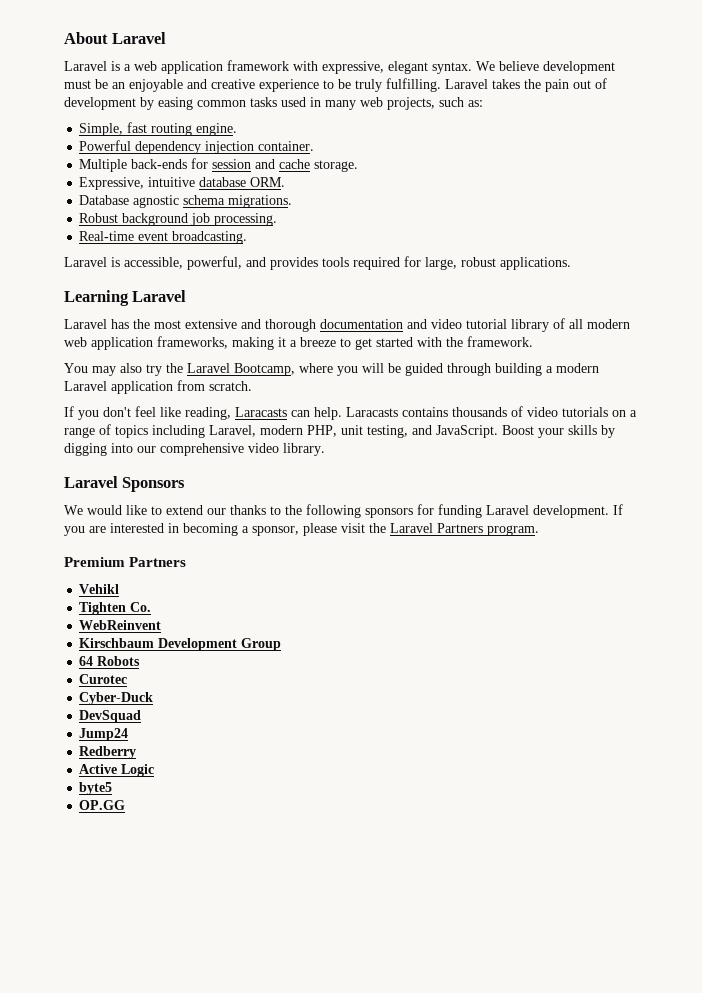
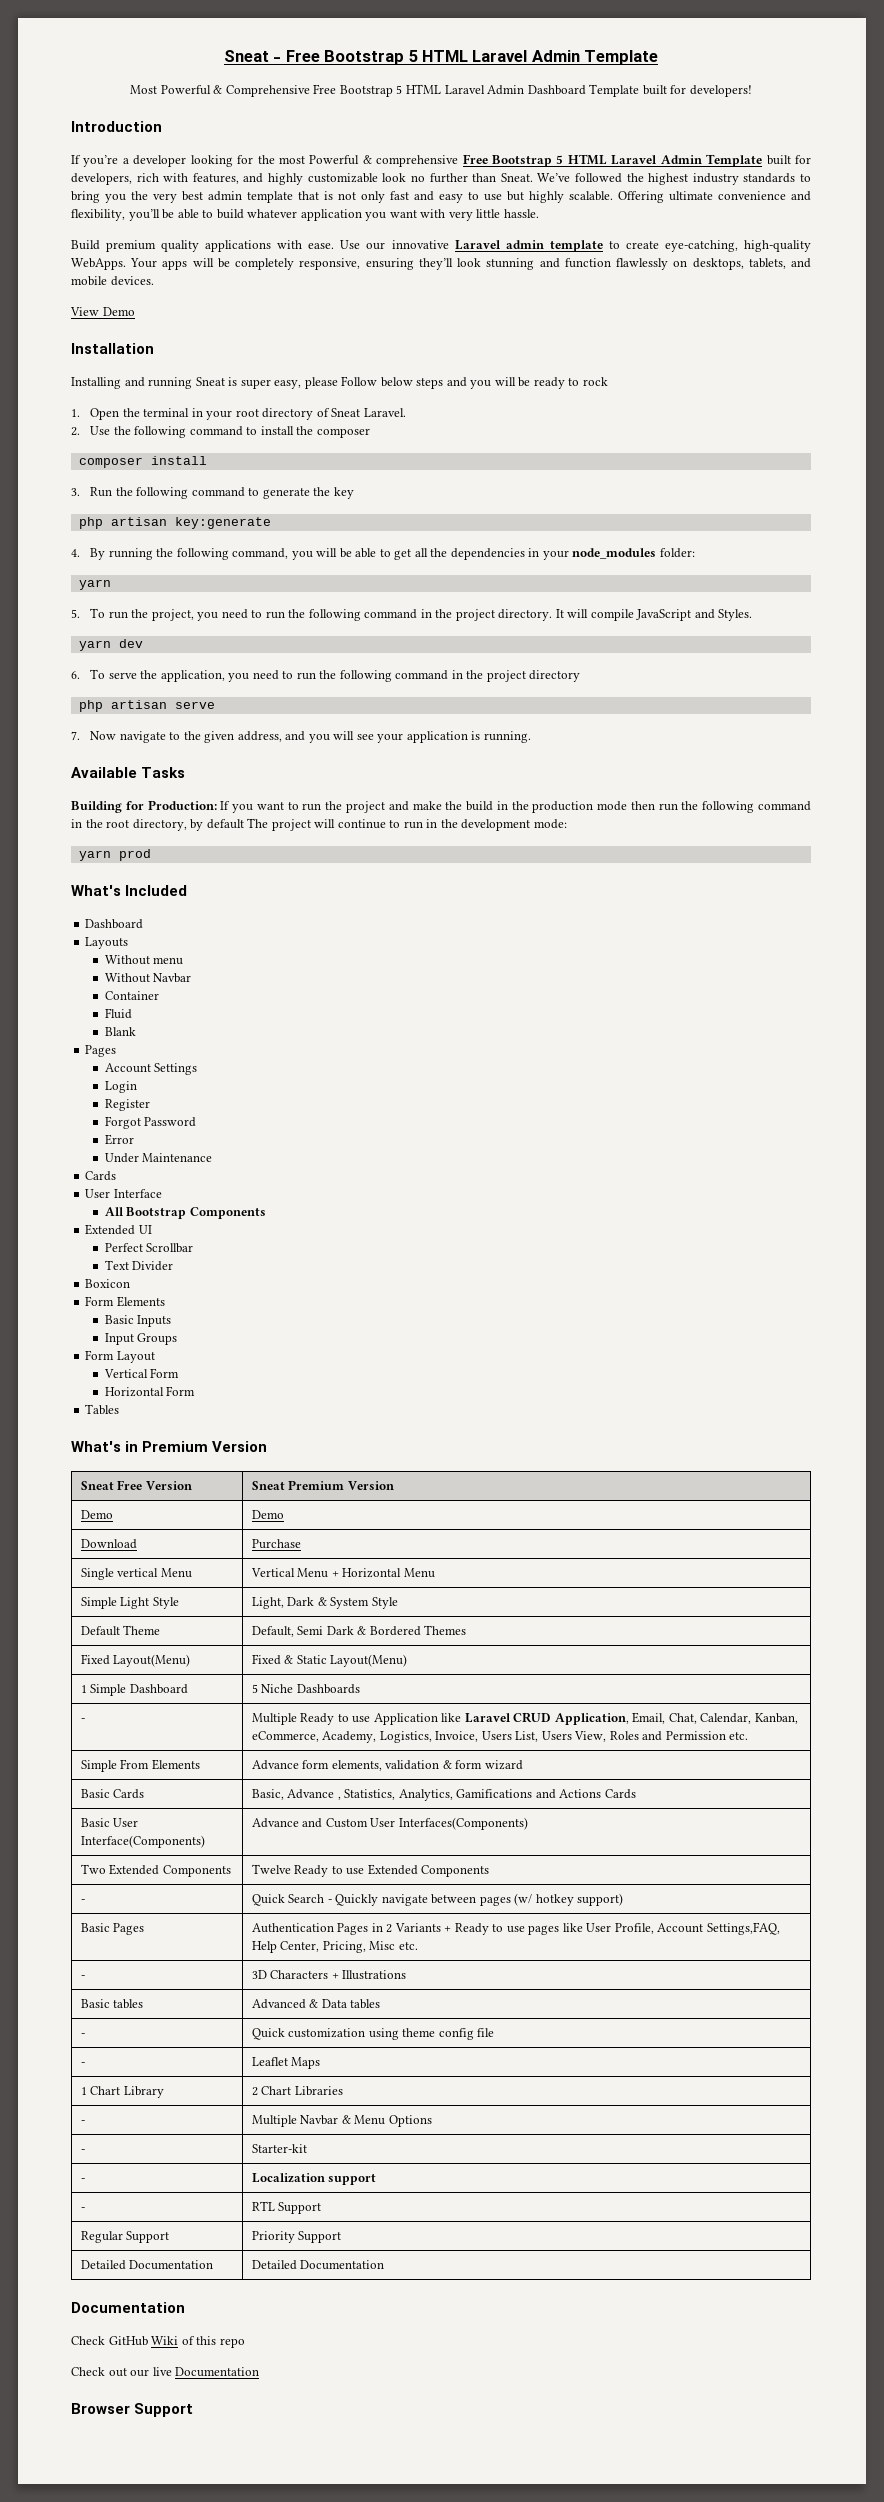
[64,32,167,44] [64,60,615,74] [64,78,607,92] [64,97,483,110] [79,122,238,136] [79,140,315,154] [79,158,359,172] [79,177,286,190] [79,195,293,208] [79,213,278,226] [79,231,248,244] [64,256,571,270] [64,290,187,306] [64,318,630,332] [64,336,533,350] [64,363,599,376] [64,380,252,394] [64,406,637,420] [64,424,615,438] [64,443,325,456] [64,476,186,492] [64,504,623,518] [64,523,539,536] [64,557,187,567] [79,584,120,594] [79,602,152,615] [79,620,162,630] [79,638,282,651] [79,656,141,666] [79,674,128,684] [79,692,154,705] [79,710,142,723] [79,728,129,741] [79,746,137,759] [79,764,155,777] [79,782,113,795] [79,800,126,810] About Laravel // Laravel is a web application framework with expressive, elegant syntax. We believe development must be an enjoyable and creative experience to be truly fulfilling. Laravel takes the pain out of development by easing common tasks used in many web projects, such as: // Simple, fast routing engine. // Powerful dependency injection container. // Multiple back-ends for session and cache storage. // Expressive, intuitive database ORM. // Database agnostic schema migrations. // Robust background job processing. // Real-time event broadcasting. // Laravel is accessible, powerful, and provides tools required for large, robust applications. // Learning Laravel // Laravel has the most extensive and thorough documentation and video tutorial library of all modern web application frameworks, making it a breeze to get started with the framework. // You may also try the Laravel Bootcamp, where you will be guided through building a modern Laravel application from scratch. // If you don't feel like reading, Laracasts can help. Laracasts contains thousands of video tutorials on a range of topics including Laravel, modern PHP, unit testing, and JavaScript. Boost your skills by digging into our comprehensive video library. // Laravel Sponsors // We would like to extend our thanks to the following sponsors for funding Laravel development. If you are interested in becoming a sponsor, please visit the Laravel Partners program. // Premium Partners // Vehikl // Tighten Co. // WebReinvent // Kirschbaum Development Group // 64 Robots // Curotec // Cyber-Duck // DevSquad // Jump24 // Redberry // Active Logic // byte5 // OP.GG -> [223,50,659,65] [130,84,752,97] [71,121,162,132] [71,154,812,167] [71,173,811,185] [71,191,811,203] [71,209,539,221] [71,240,812,252] [71,258,812,270] [71,276,154,286] [70,307,135,316] [71,343,154,354] [71,376,608,389] [71,408,406,420] [71,426,370,438] [78,456,207,468] [71,487,354,499] [78,517,271,529] [71,548,695,560] [78,579,111,590] [71,608,753,621] [78,639,143,651] [71,669,581,682] [78,700,215,712] [71,731,531,743] [71,767,186,778] [71,800,811,813] [71,818,567,831] [78,849,151,861] [71,885,188,896] [85,919,144,929] [85,937,129,949] [104,955,184,965] [104,973,192,983] [104,991,159,1000] [104,1008,132,1019] [104,1027,136,1036] [85,1045,117,1057] [104,1063,198,1075] [104,1081,137,1093] [104,1099,150,1111] [104,1116,197,1129] [104,1134,134,1145] [104,1153,213,1163] [85,1171,117,1181] [85,1189,162,1198] [104,1207,266,1219] [85,1224,152,1235] [104,1243,194,1253] [104,1260,174,1271] [85,1279,131,1288] [85,1296,165,1307] [104,1315,172,1327] [104,1333,178,1345] [85,1350,155,1363] [103,1368,180,1378] [104,1386,196,1397] [85,1404,120,1415] [71,1441,268,1452] [80,1480,192,1490] [251,1480,394,1490] [80,1510,113,1519] [251,1510,284,1519] [80,1539,137,1549] [251,1539,301,1549] [80,1568,192,1580] [250,1568,435,1578] [80,1597,179,1609] [251,1597,398,1609] [80,1625,161,1636] [251,1625,467,1637] [80,1654,191,1667] [251,1654,408,1667] [80,1684,188,1696] [251,1684,360,1694] [80,1718,85,1722] [251,1712,798,1725] [251,1731,749,1743] [80,1759,200,1772] [251,1760,523,1771] [80,1789,145,1799] [251,1789,636,1801] [80,1818,139,1827] [80,1835,205,1848] [251,1817,528,1830] [80,1864,231,1877] [251,1864,490,1877] [80,1899,85,1903] [251,1893,624,1906] [80,1923,145,1935] [251,1922,780,1935] [251,1941,418,1953] [80,1975,85,1979] [251,1970,407,1980] [80,1999,144,2009] [251,1999,381,2009] [80,2033,85,2037] [251,2028,495,2040] [80,2062,85,2066] [251,2057,321,2069] [80,2086,164,2098] [251,2086,343,2096] [80,2120,85,2124] [251,2115,432,2127] [80,2149,85,2153] [251,2144,307,2153] [80,2178,85,2182] [251,2173,377,2185] [80,2207,85,2211] [251,2201,322,2214] [80,2231,170,2243] [251,2231,342,2243] [80,2260,214,2270] [251,2260,385,2270] [71,2302,185,2313] [71,2336,245,2348] [71,2367,260,2377] [71,2403,194,2417] Sneat - Free Bootstrap 5 HTML Laravel Admin Template // Most Powerful & Comprehensive Free Bootstrap 5 HTML Laravel Admin Dashboard Template built for developers! // Introduction // If you’re a developer looking for the most Powerful & comprehensive Free Bootstrap 5 HTML Laravel Admin Template built for developers, rich with features, and highly customizable look no further than Sneat. We’ve followed the highest industry standards to bring you the very best admin template that is not only fast and easy to use but highly scalable. Offering ultimate convenience and flexibility, you’ll be able to build whatever application you want with very little hassle. // Build premium quality applications with ease. Use our innovative Laravel admin template to create eye-catching, high-quality WebApps. Your apps will be completely responsive, ensuring they’ll look stunning and function flawlessly on desktops, tablets, and mobile devices. // View Demo // Installation // Installing and running Sneat is super easy, please Follow below steps and you will be ready to rock // 1. Open the terminal in your root directory of Sneat Laravel. // 2. Use the following command to install the composer // composer install // 3. Run the following command to generate the key // php artisan key:generate // 4. By running the following command, you will be able to get all the dependencies in your node_modules folder: // yarn // 5. To run the project, you need to run the following command in the project directory. It will compile JavaScript and Styles. // yarn dev // 6. To serve the application, you need to run the following command in the project directory // php artisan serve // 7. Now navigate to the given address, and you will see your application is running. // Available Tasks // Building for Production: If you want to run the project and make the build in the production mode then run the following command in the root directory, by default The project will continue to run in the development mode: // yarn prod // What's Included // Dashboard // Layouts // Without menu // Without Navbar // Container // Fluid // Blank // Pages // Account Settings // Login // Register // Forgot Password // Error // Under Maintenance // Cards // User Interface // All Bootstrap Components // Extended UI // Perfect Scrollbar // Text Divider // Boxicon // Form Elements // Basic Inputs // Input Groups // Form Layout // Vertical Form // Horizontal Form // Tables // What's in Premium Version // Sneat Free Version | Sneat Premium Version // Demo | Demo // Download | Purchase // Single vertical Menu | Vertical Menu + Horizontal Menu // Simple Light Style | Light, Dark & System Style // Default Theme | Default, Semi Dark & Bordered Themes // Fixed Layout(Menu) | Fixed & Static Layout(Menu) // 1 Simple Dashboard | 5 Niche Dashboards // - | Multiple Ready to use Application like Laravel CRUD Application, Email, Chat, Calendar, Kanban, eCommerce, Academy, Logistics, Invoice, Users List, Users View, Roles and Permission etc. // Simple From Elements | Advance form elements, validation & form wizard // Basic Cards | Basic, Advance , Statistics, Analytics, Gamifications and Actions Cards // Basic User Interface(Components) | Advance and Custom User Interfaces(Components) // Two Extended Components | Twelve Ready to use Extended Components // - | Quick Search - Quickly navigate between pages (w/ hotkey support) // Basic Pages | Authentication Pages in 2 Variants + Ready to use pages like User Profile, Account Settings,FAQ, Help Center, Pricing, Misc etc. // - | 3D Characters + Illustrations // Basic tables | Advanced & Data tables // - | Quick customization using theme config file // - | Leaflet Maps // 1 Chart Library | 2 Chart Libraries // - | Multiple Navbar & Menu Options // - | Starter-kit // - | Localization support // - | RTL Support // Regular Support | Priority Support // Detailed Documentation | Detailed Documentation // Documentation // Check GitHub Wiki of this repo // Check out our live Documentation // Browser Support

